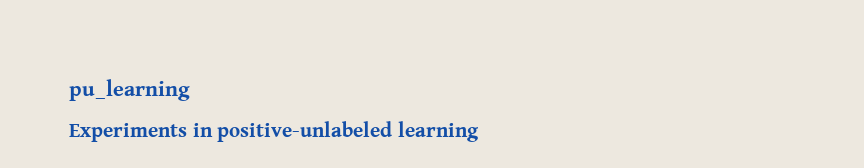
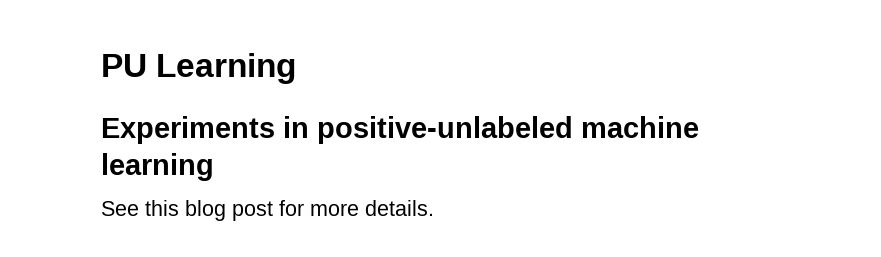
[69,79,190,101] pu_learning -> [101,53,297,84] PU Learning
(393, 131) none -> [581,116,699,138] machine
(479, 131) none -> [101,200,434,221] // See this blog post for more details.

